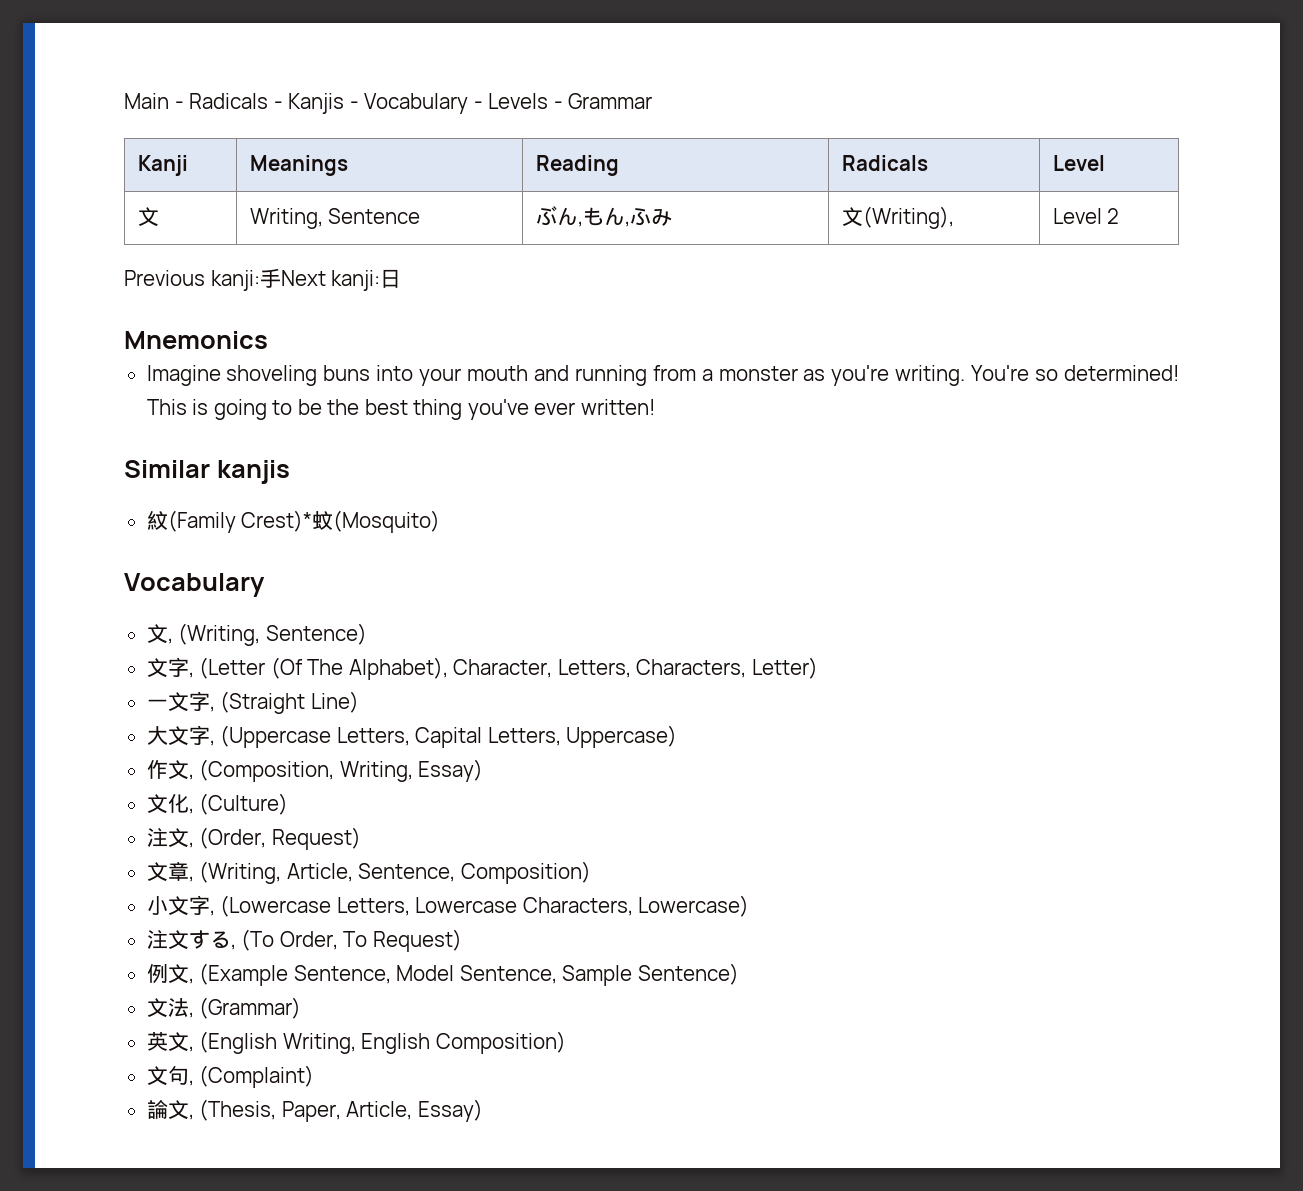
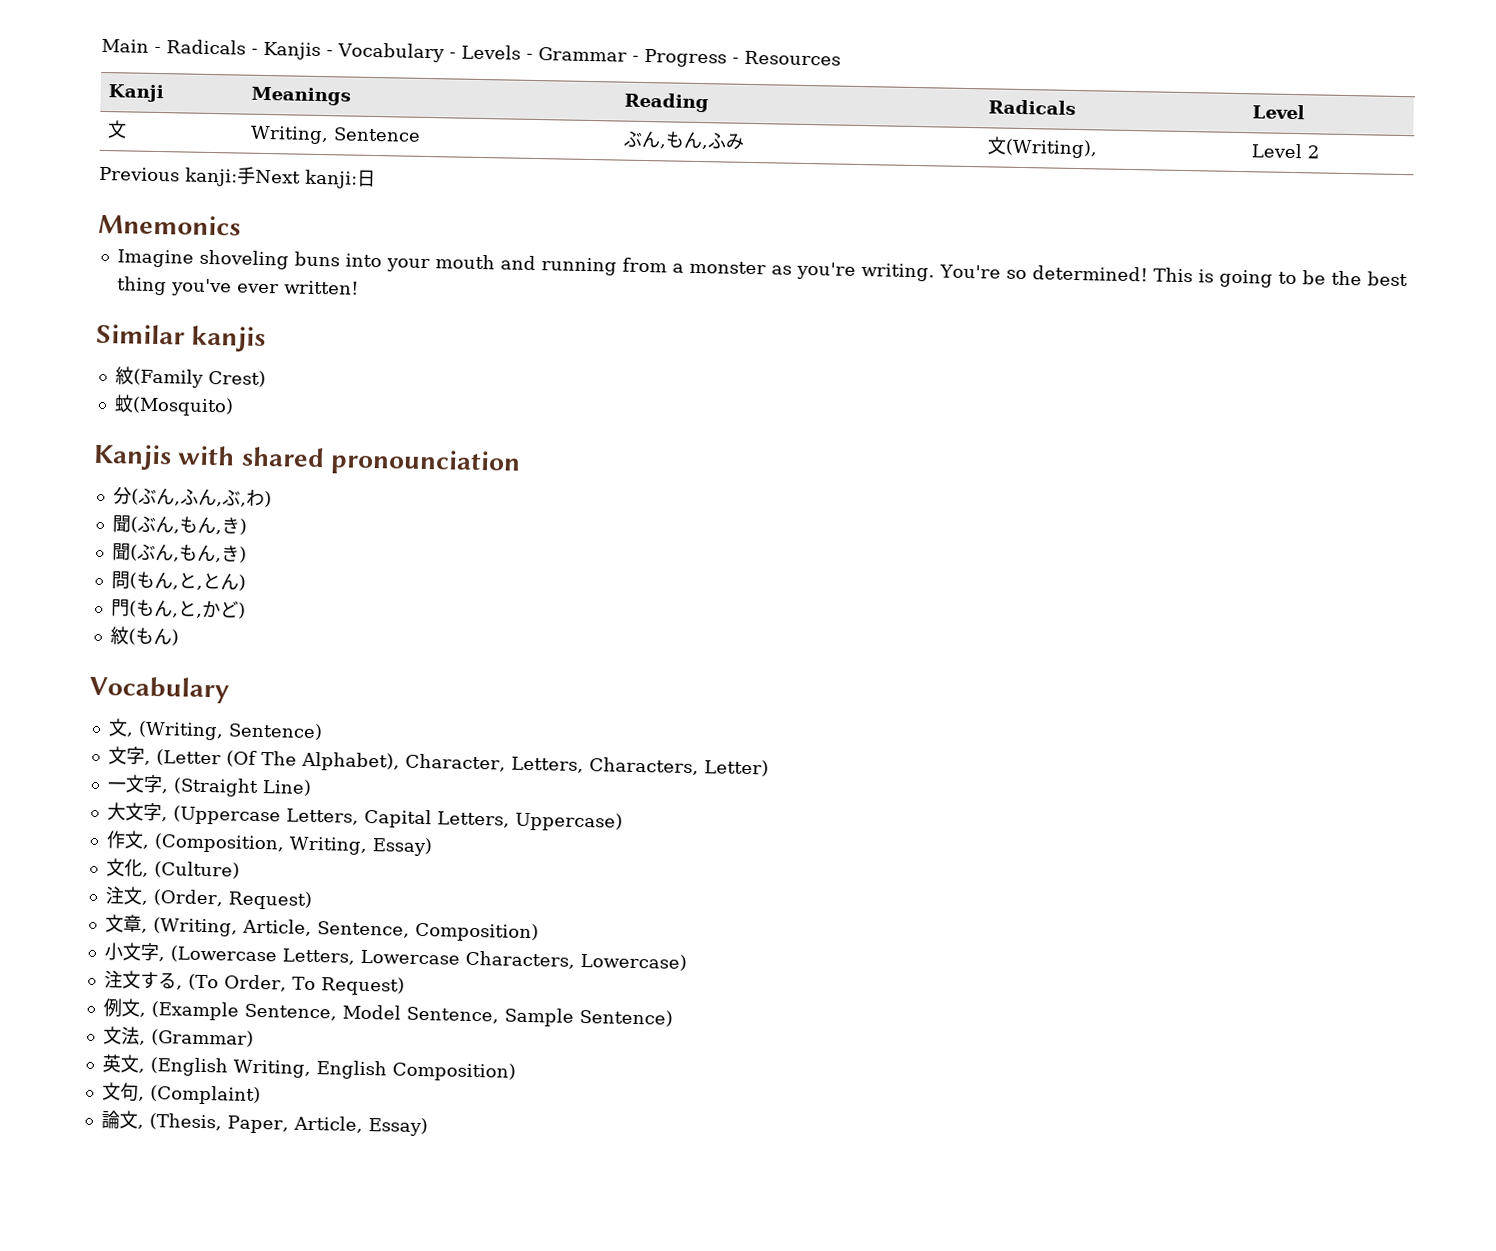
(653, 101) none -> [631,48,841,68] - Progress - Resources
[241,510,313,532] Crest)* -> [207,369,266,388] Crest) //
(441, 521) none -> [93,443,521,477] [112,486,272,508] [111,515,247,535] [111,543,247,563] [110,571,246,591] [110,599,246,619] [109,626,179,646] // Kanjis with shared pronounciation // 分(ぶん,ふん,ぶ,わ) // 聞(ぶん,もん,き) // 聞(ぶん,もん,き) // 問(もん,と,とん) // 門(もん,と,かど) // 紋(もん)

